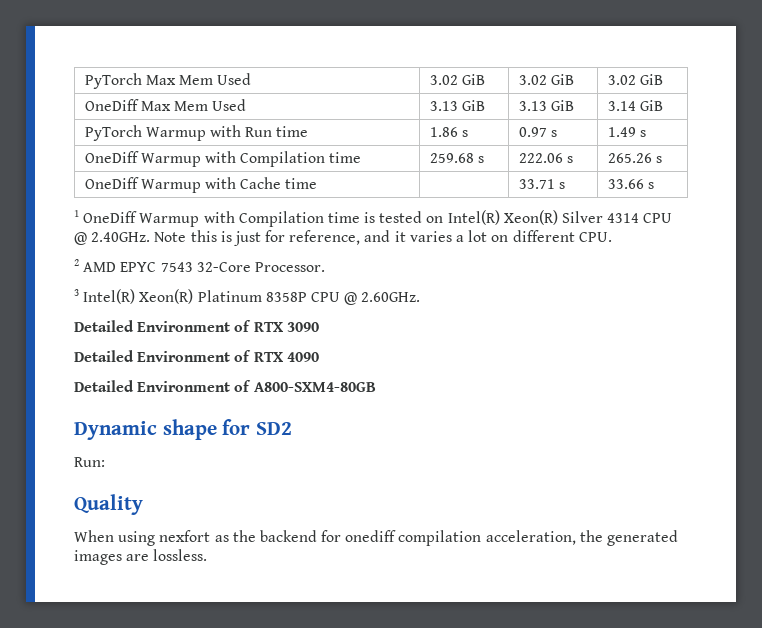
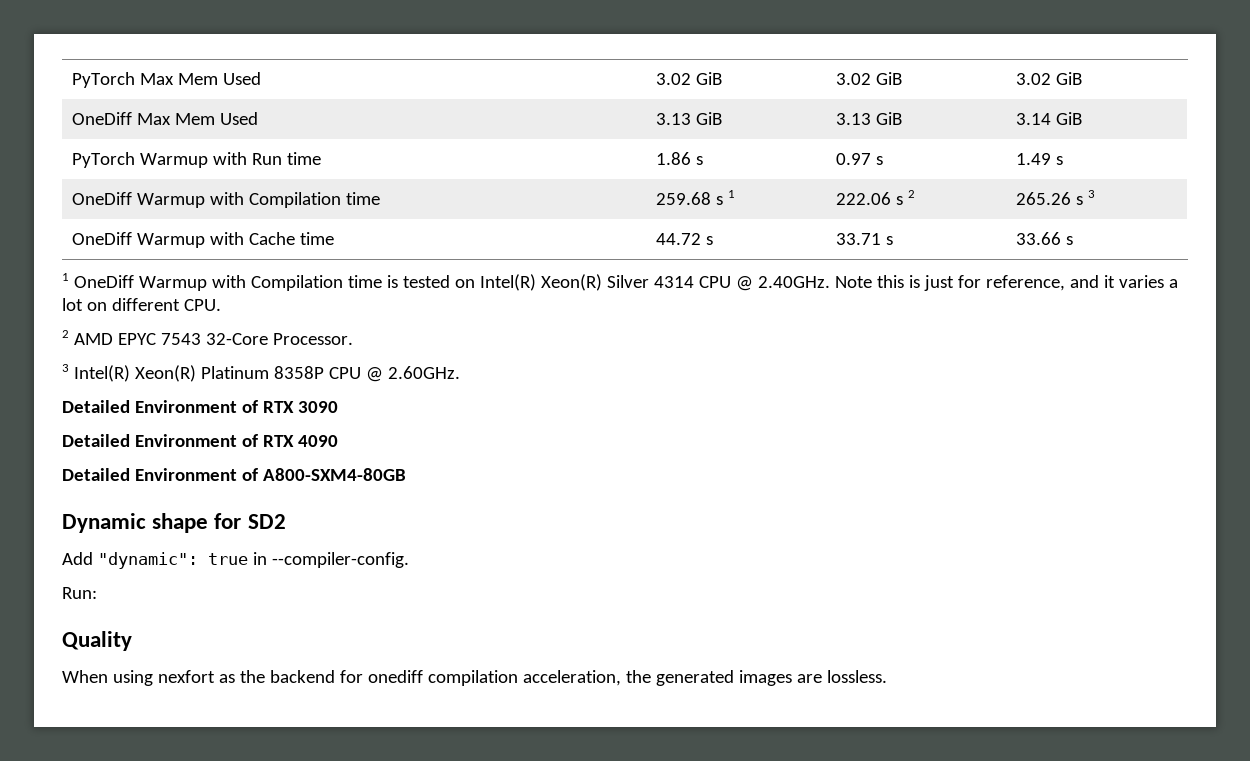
(484, 159) none -> [728,190,736,198] 1
(573, 159) none -> [908,190,916,198] 2
(662, 159) none -> [1088,190,1096,198] 3
(318, 183) none -> [656,233,714,245] 44.72 s
(293, 428) none -> [62,552,409,569] // Add "dynamic": true in --compiler-config.

